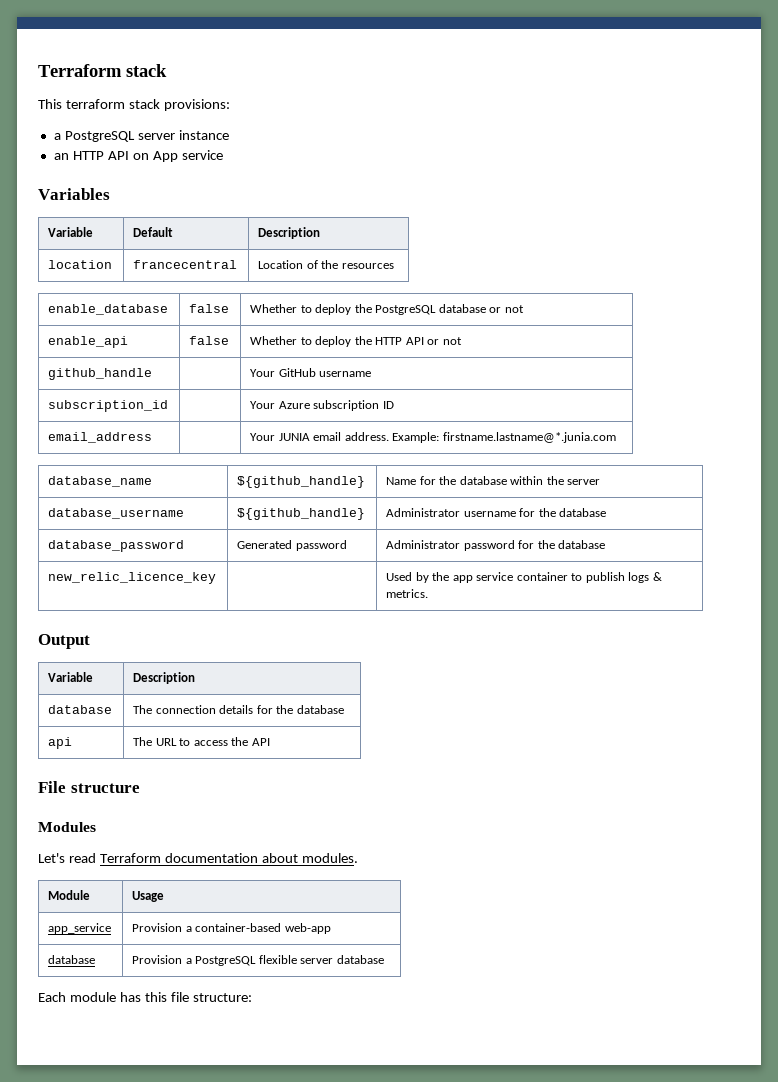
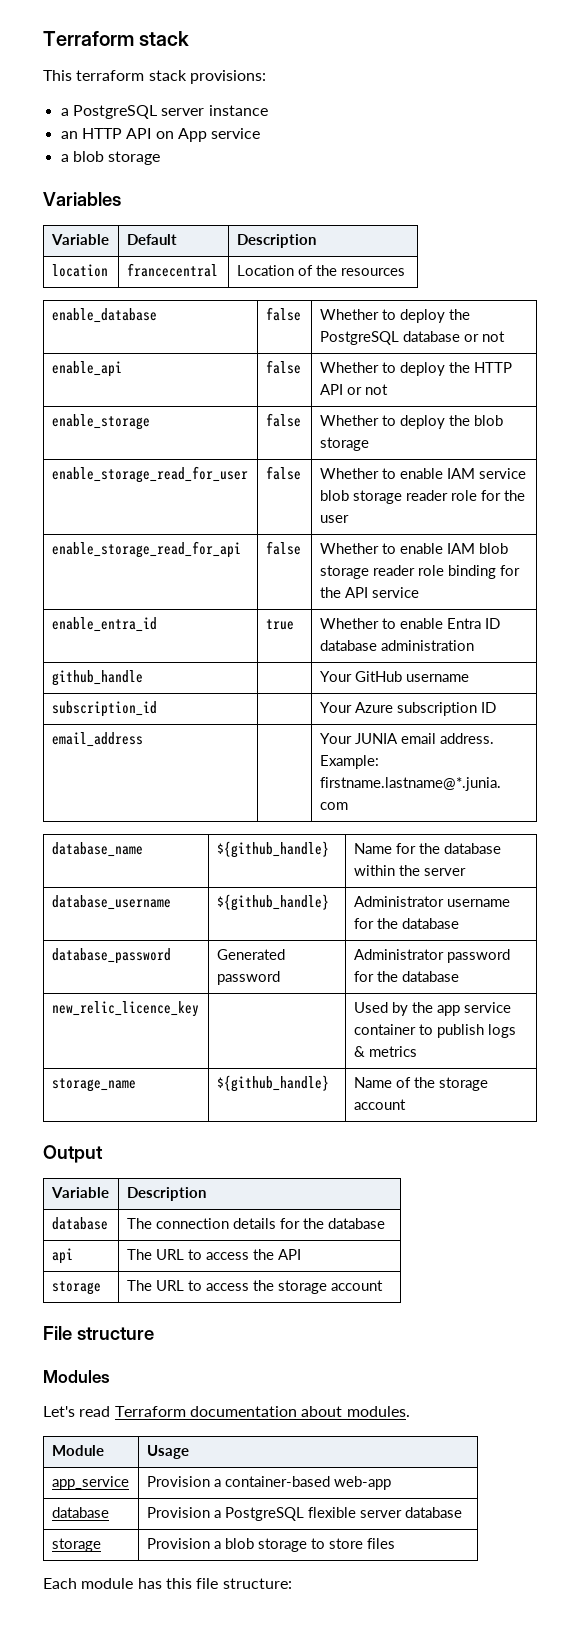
(223, 155) none -> [60,151,161,165] // a blob storage
(462, 341) none -> [51,414,150,430] [265,413,301,427] [319,415,503,429] [319,437,369,451] [51,466,248,483] [265,466,301,480] [319,468,526,479] [319,490,525,504] [319,515,349,523] [51,541,241,558] [265,541,301,555] [319,543,508,554] [319,565,520,579] [319,587,419,598] [51,617,157,632] [265,619,294,630] [319,618,500,629] [319,640,474,651] // enable_storage | false | Whether to deploy the blob storage // enable_storage_read_for_user | false | Whether to enable IAM service blob storage reader role for the user // enable_storage_read_for_api | false | Whether to enable IAM blob storage reader role binding for the API service // enable_entra_id | true | Whether to enable Entra ID database administration
[386,589,429,598] metrics. -> [368,1046,417,1057] [51,1078,136,1092] [216,1075,329,1092] [353,1077,488,1091] [353,1099,406,1110] metrics // storage_name | ${github_handle} | Name of the storage account
(270, 742) none -> [51,1281,101,1295] [126,1280,383,1294] // storage | The URL to access the storage account
(384, 959) none -> [51,1538,101,1552] [146,1538,395,1552] // storage | Provision a blob storage to store files

